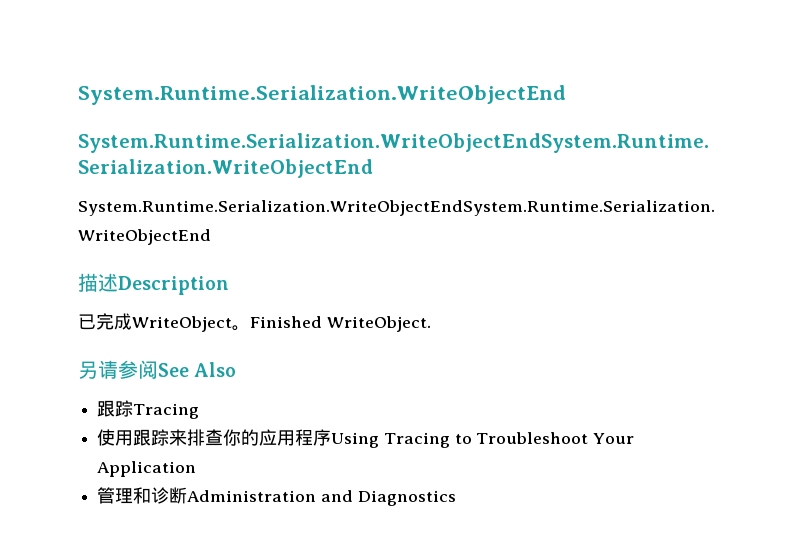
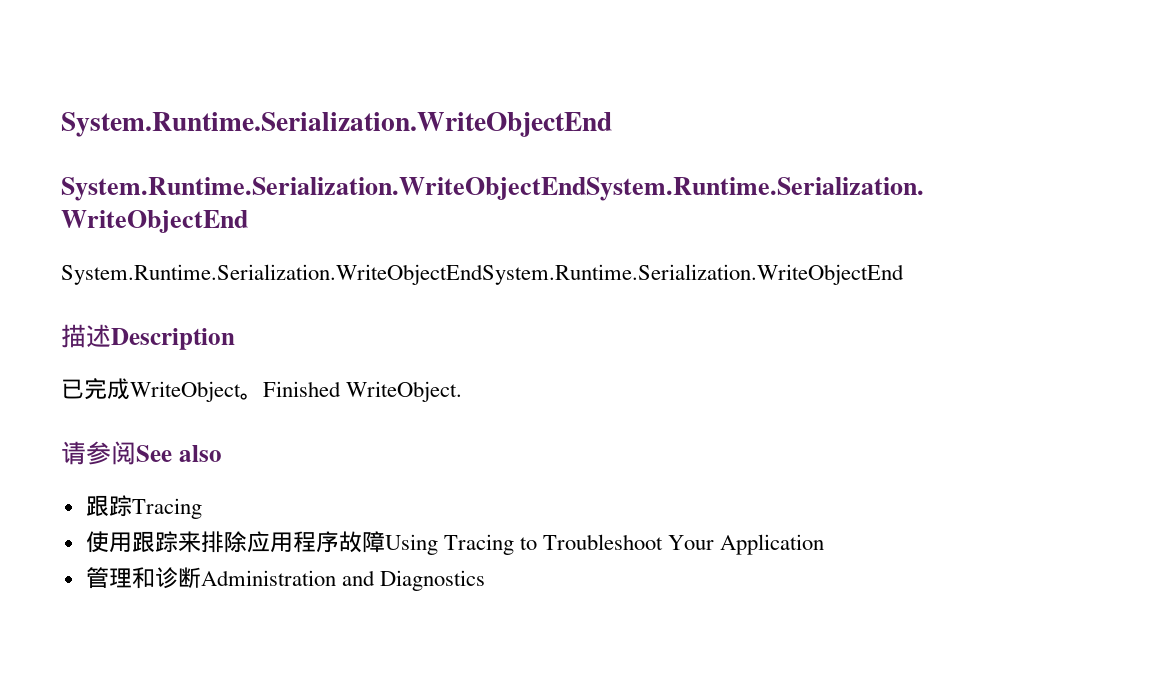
[78,361,98,379] 另 -> (463, 391) none
[194,362,237,377] Also -> [178,445,222,462] also
[205,429,260,446] 查你的 -> [223,531,247,553] 除
(332, 437) none -> [338,531,385,553] 故障

